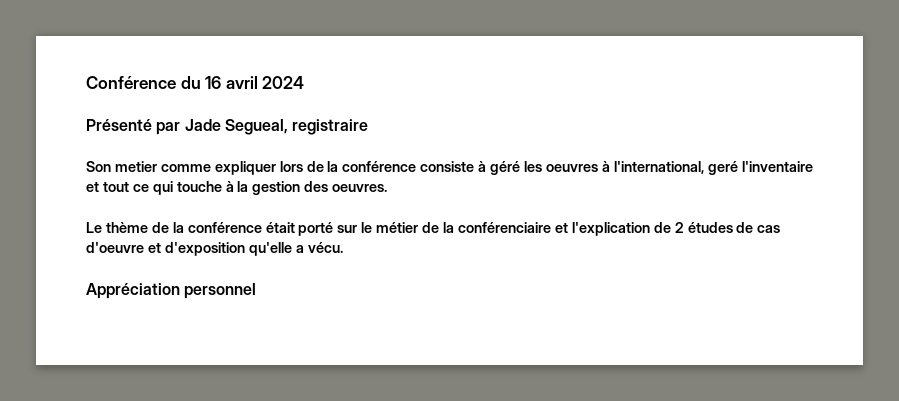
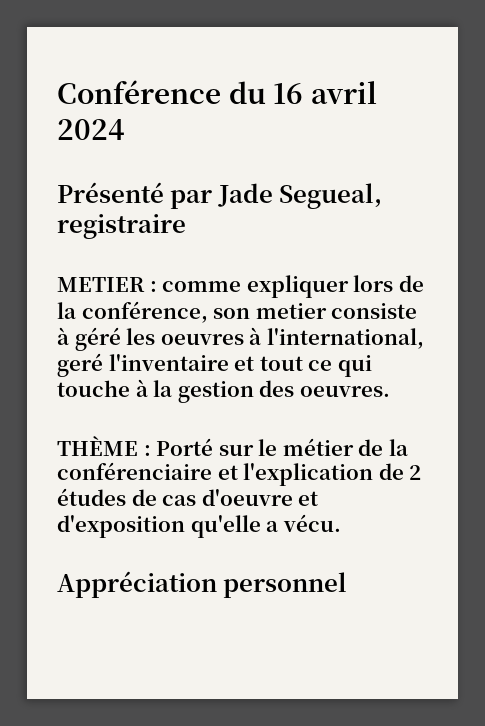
[86,161,157,172] Son metier -> [57,277,157,292] METIER :
[342,161,417,172] conférence -> [81,301,327,323] conférence, son metier
[86,222,334,236] Le thème de la conférence était porté -> [57,436,214,456] THÈME : Porté

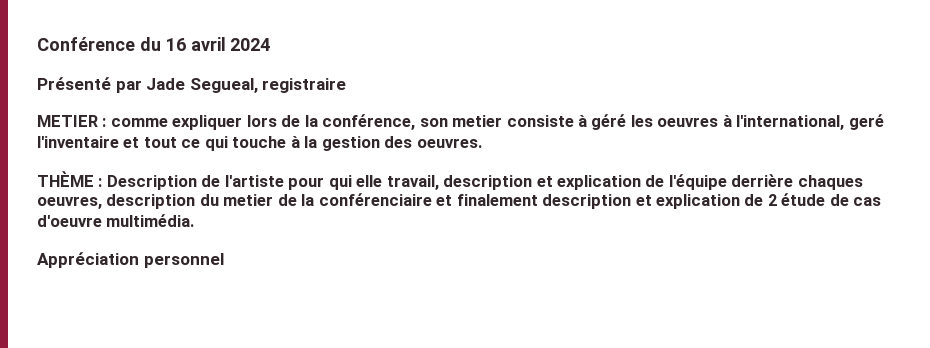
[156,438,408,456] [57,462,374,486] Porté sur le métier de la conférenciaire et l'explication -> [106,174,863,190] [37,193,741,209] Description de l'artiste pour qui elle travail, description et explication de l'équipe derrière chaques oeuvres, description du metier de la conférenciaire et finalement description et explication
[57,488,126,506] études -> [781,193,826,206] étude
[298,491,319,506] [57,514,341,538] et d'exposition qu'elle a vécu. -> [106,214,195,227] multimédia.

